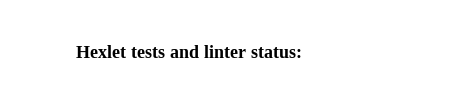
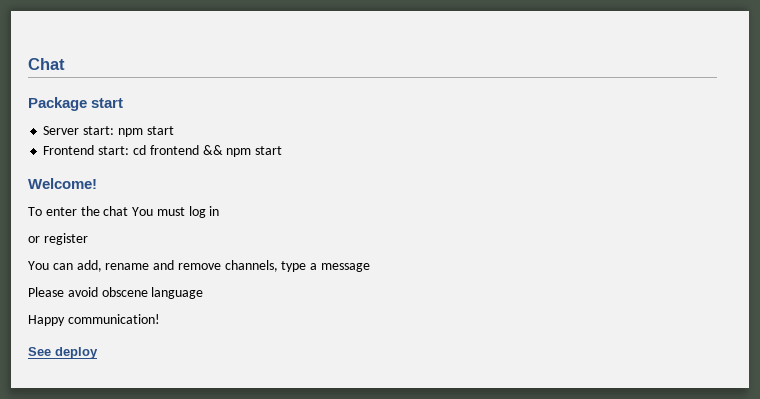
[76,45,302,58] Hexlet tests and linter status: -> [28,58,65,70] [28,97,124,111] [43,126,174,137] [43,145,283,157] [28,178,97,189] [28,206,220,218] [28,233,88,245] [28,260,371,272] [28,287,204,299] [28,314,160,326] [28,347,98,359] Chat // Package start // Server start: npm start // Frontend start: cd frontend && npm start // Welcome! // To enter the chat You must log in // or register // You can add, rename and remove channels, type a message // Please avoid obscene language // Happy communication! // See deploy

